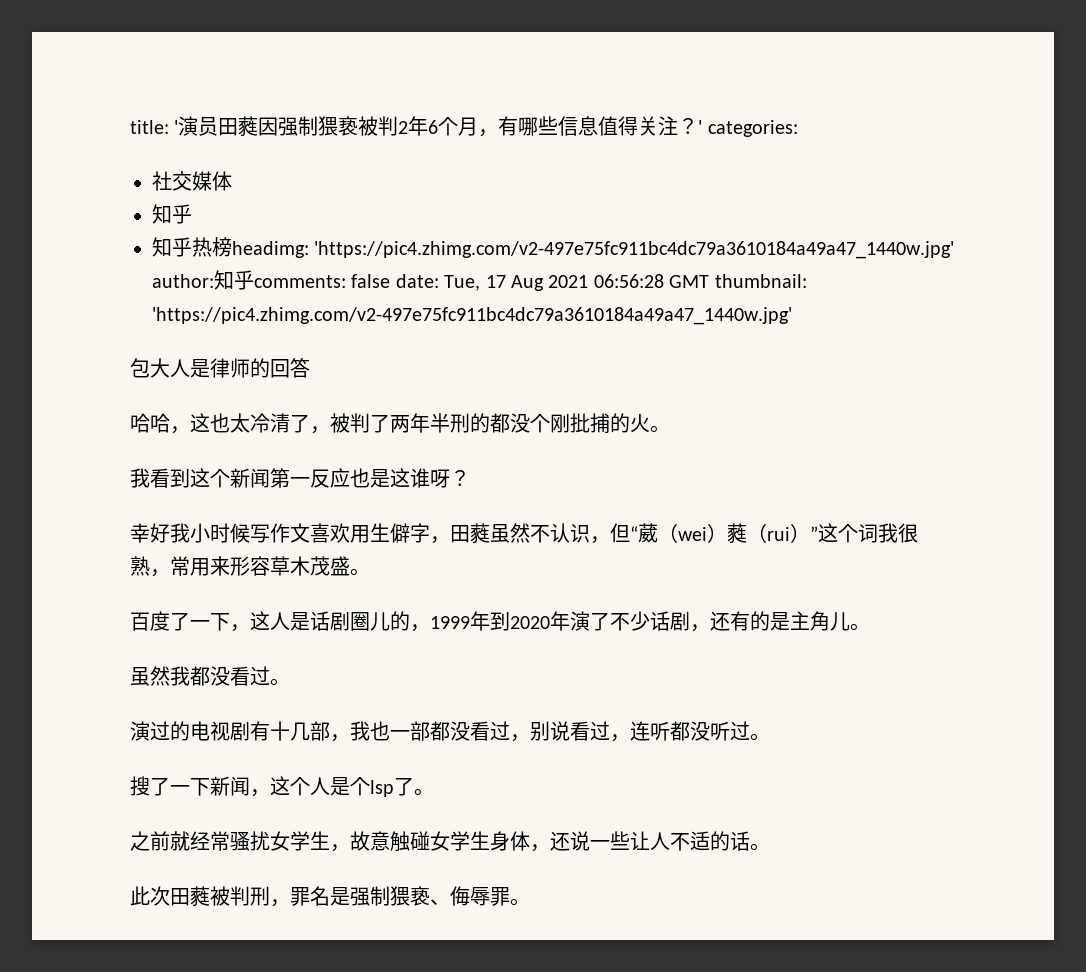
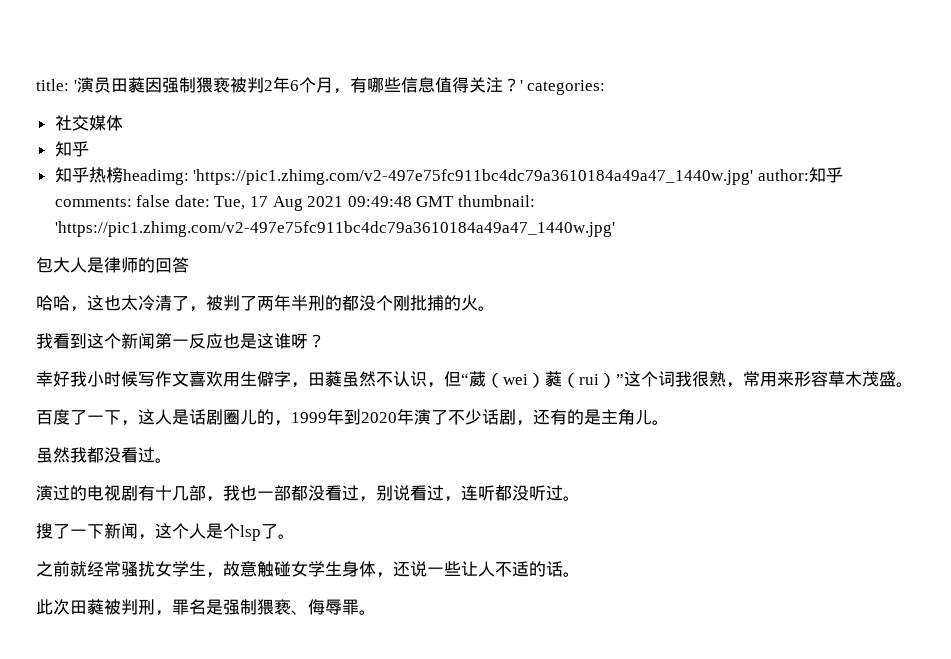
[314,241,955,259] 'https://pic4.zhimg.com/v2-497e75fc911bc4dc79a3610184a49a47_1440w.jpg' -> [193,169,754,185] 'https://pic1.zhimg.com/v2-497e75fc911bc4dc79a3610184a49a47_1440w.jpg'
[593,274,664,288] 06:56:28 -> [347,196,412,207] 09:49:48
[152,307,792,325] 'https://pic4.zhimg.com/v2-497e75fc911bc4dc79a3610184a49a47_1440w.jpg' -> [54,221,615,237] 'https://pic1.zhimg.com/v2-497e75fc911bc4dc79a3610184a49a47_1440w.jpg'

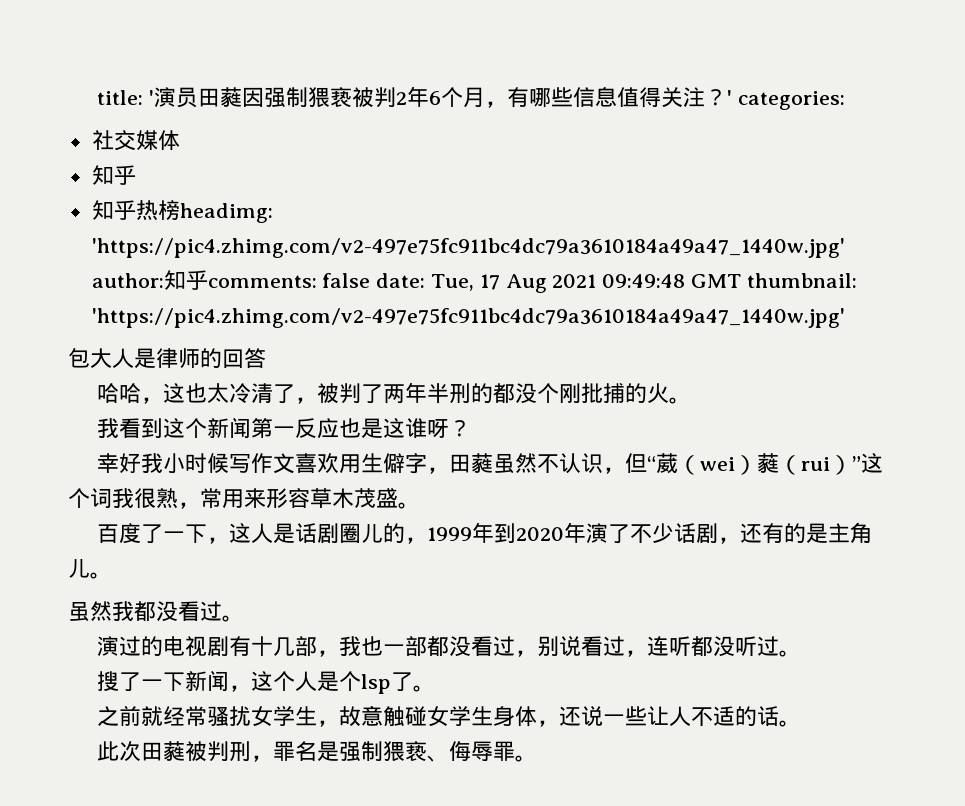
[193,169,754,185] 'https://pic1.zhimg.com/v2-497e75fc911bc4dc79a3610184a49a47_1440w.jpg' -> [91,238,845,258] 'https://pic4.zhimg.com/v2-497e75fc911bc4dc79a3610184a49a47_1440w.jpg'
[54,221,615,237] 'https://pic1.zhimg.com/v2-497e75fc911bc4dc79a3610184a49a47_1440w.jpg' -> [91,308,845,328] 'https://pic4.zhimg.com/v2-497e75fc911bc4dc79a3610184a49a47_1440w.jpg'

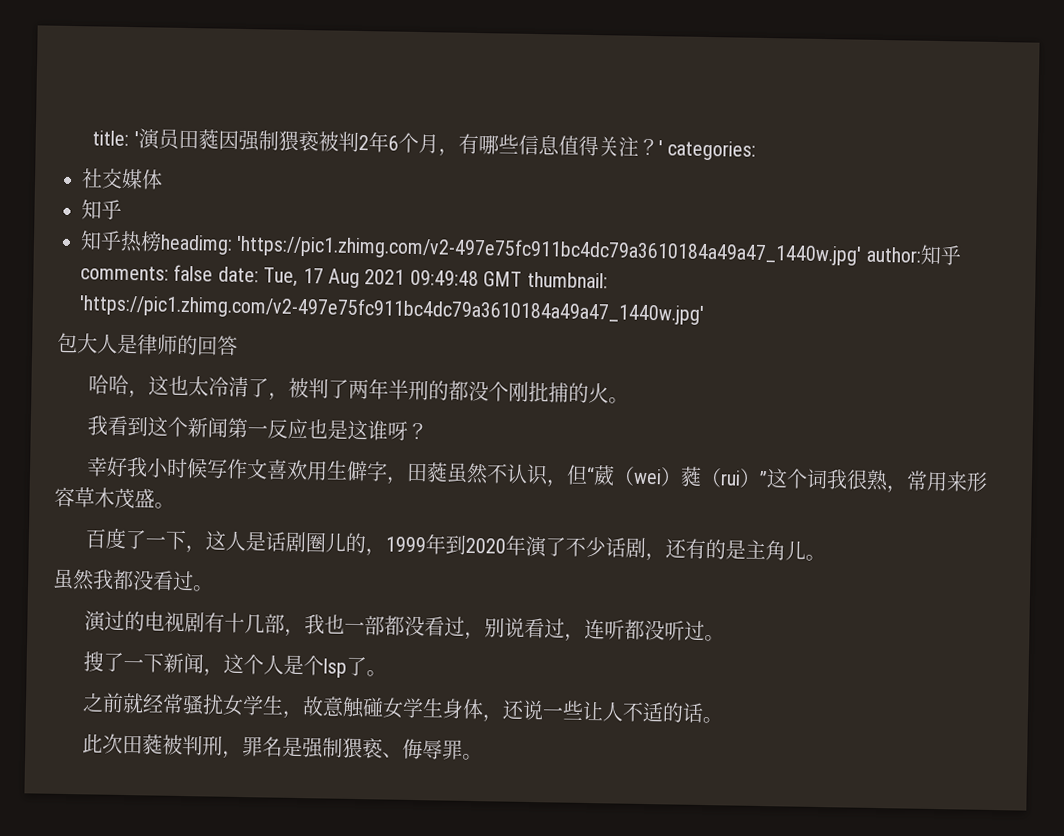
[91,238,845,258] 'https://pic4.zhimg.com/v2-497e75fc911bc4dc79a3610184a49a47_1440w.jpg' -> [236,234,863,266] 'https://pic1.zhimg.com/v2-497e75fc911bc4dc79a3610184a49a47_1440w.jpg'
[91,308,845,328] 'https://pic4.zhimg.com/v2-497e75fc911bc4dc79a3610184a49a47_1440w.jpg' -> [79,294,704,325] 'https://pic1.zhimg.com/v2-497e75fc911bc4dc79a3610184a49a47_1440w.jpg'

